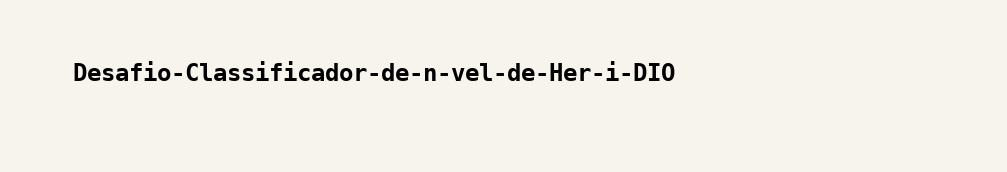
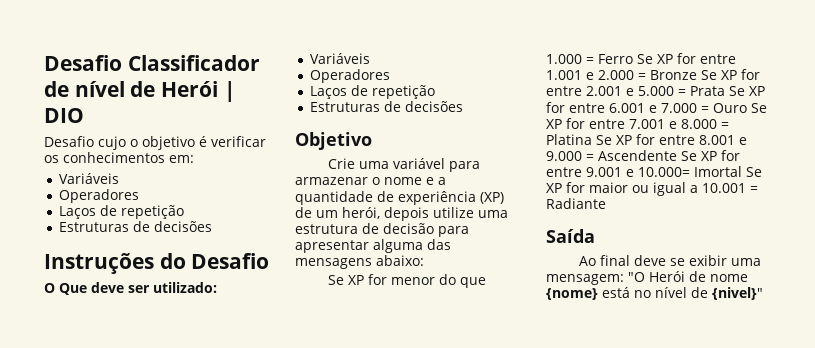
[73,61,675,81] Desafio-Classificador-de-n-vel-de-Her-i-DIO -> [44,55,260,71] [44,81,236,102] [44,108,84,123] [44,136,266,150] [44,152,194,163] [58,173,119,184] [58,189,139,203] [58,205,184,219] [58,221,212,232] [44,253,270,274] [44,282,217,295] [309,53,370,64] [309,69,390,83] [309,85,435,99] [309,101,463,112] [295,132,372,150] [327,158,480,172] [295,177,446,185] [295,191,504,205] [295,207,508,221] [295,223,469,237] [295,239,451,253] [295,255,424,269] [327,274,486,288] [546,53,736,64] [546,69,760,80] [546,86,765,96] [546,102,767,113] [546,118,729,129] [546,134,747,145] [546,150,740,161] [546,166,762,177] [546,182,758,196] [546,198,606,209] [546,229,595,243] [578,255,761,266] [546,271,748,285] [546,287,763,300] Desafio Classificador de nível de Herói | DIO // Desafio cujo o objetivo é verificar os conhecimentos em: // Variáveis // Operadores // Laços de repetição // Estruturas de decisões // Instruções do Desafio // O Que deve ser utilizado: // Variáveis // Operadores // Laços de repetição // Estruturas de decisões // Objetivo // Crie uma variável para armazenar o nome e a quantidade de experiência (XP) de um herói, depois utilize uma estrutura de decisão para apresentar alguma das mensagens abaixo: // Se XP for menor do que 1.000 = Ferro Se XP for entre 1.001 e 2.000 = Bronze Se XP for entre 2.001 e 5.000 = Prata Se XP for entre 6.001 e 7.000 = Ouro Se XP for entre 7.001 e 8.000 = Platina Se XP for entre 8.001 e 9.000 = Ascendente Se XP for entre 9.001 e 10.000= Imortal Se XP for maior ou igual a 10.001 = Radiante // Saída // Ao final deve se exibir uma mensagem: "O Herói de nome {nome} está no nível de {nivel}"

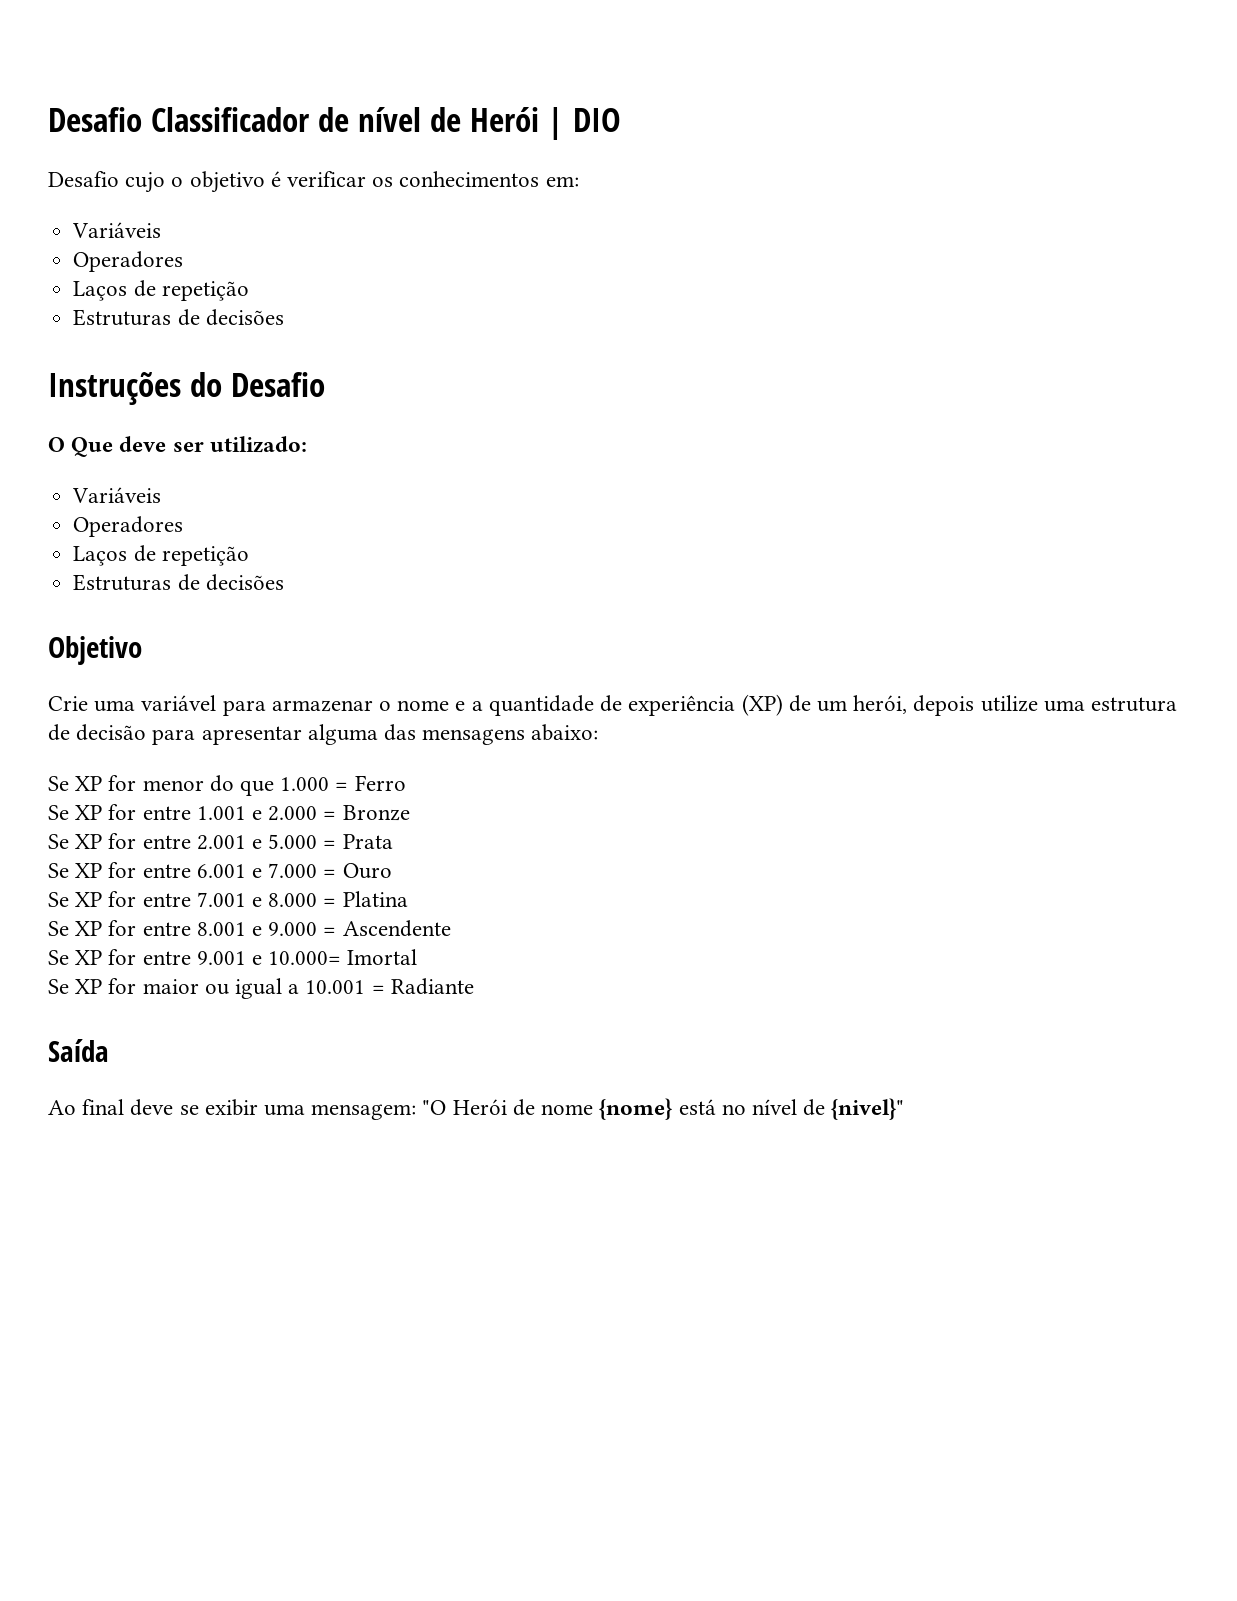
(633, 59) none -> (406, 783) //
(697, 75) none -> (410, 813) //
(725, 91) none -> (393, 841) //
(747, 108) none -> (392, 871) //
(592, 139) none -> (408, 899) //
(677, 155) none -> (451, 928) //
(742, 171) none -> (418, 957) //

